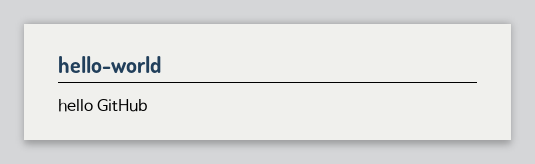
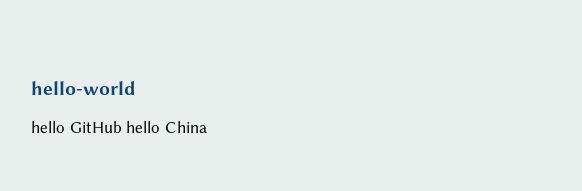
(148, 105) none -> [126,121,207,133] hello China

